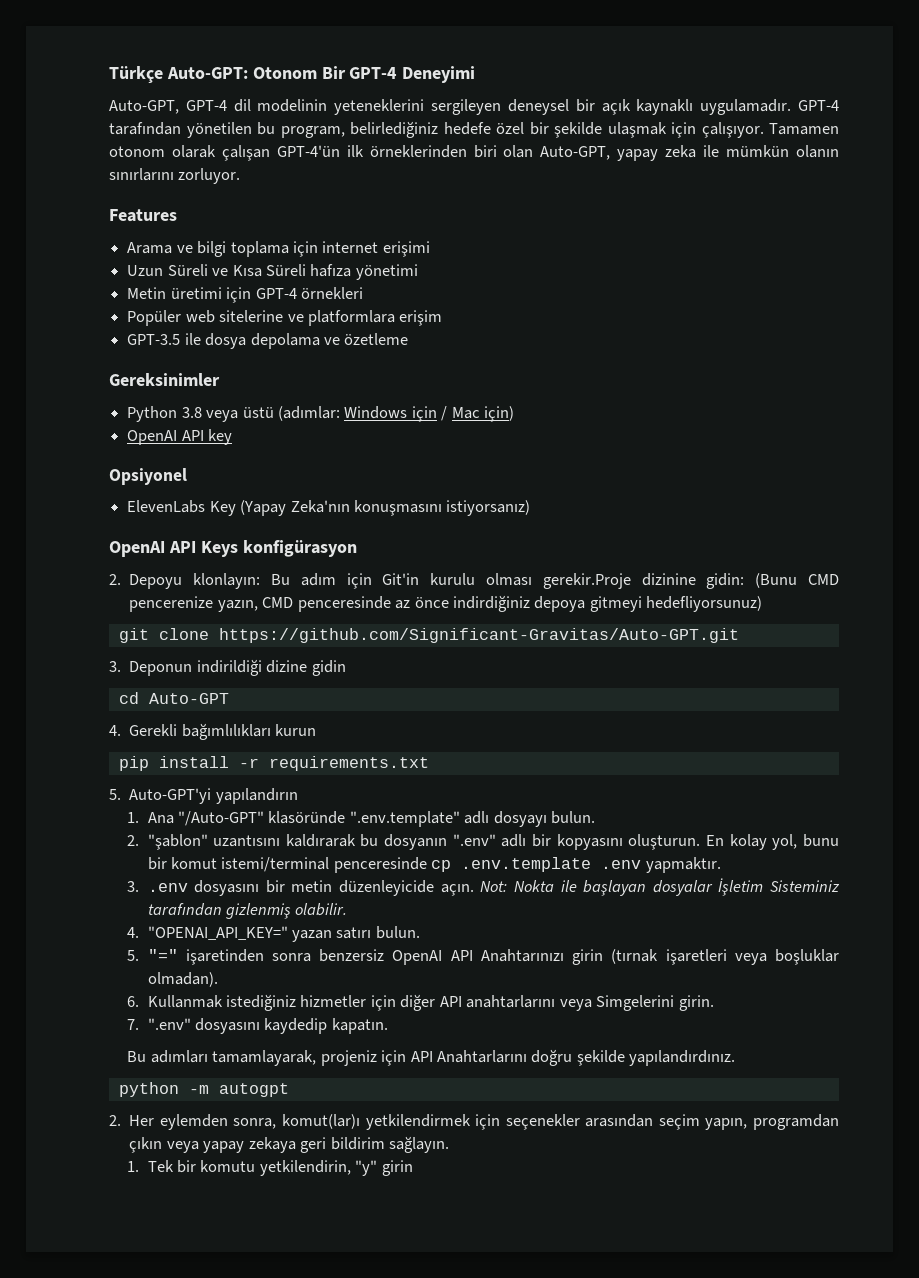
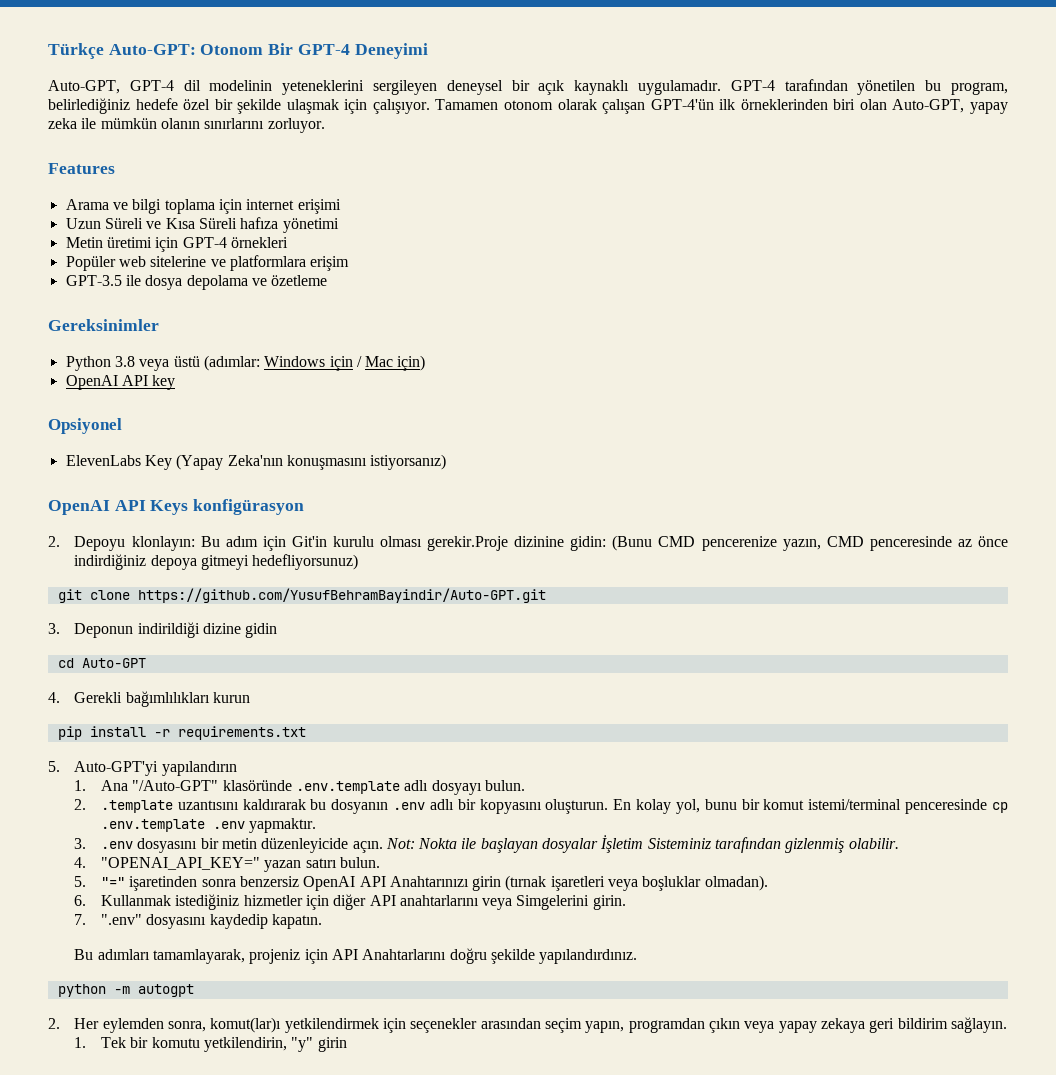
[218,628,739,643] https://github.com/Significant-Gravitas/Auto-GPT.git -> [137,588,546,603] https://github.com/YusufBehramBayindir/Auto-GPT.git
[349,811,460,827] ".env.template" -> [295,781,400,794] .env.template
[147,834,208,850] "şablon" -> [100,800,173,813] .template
[452,834,496,846] ".env" -> [393,802,426,810] .env

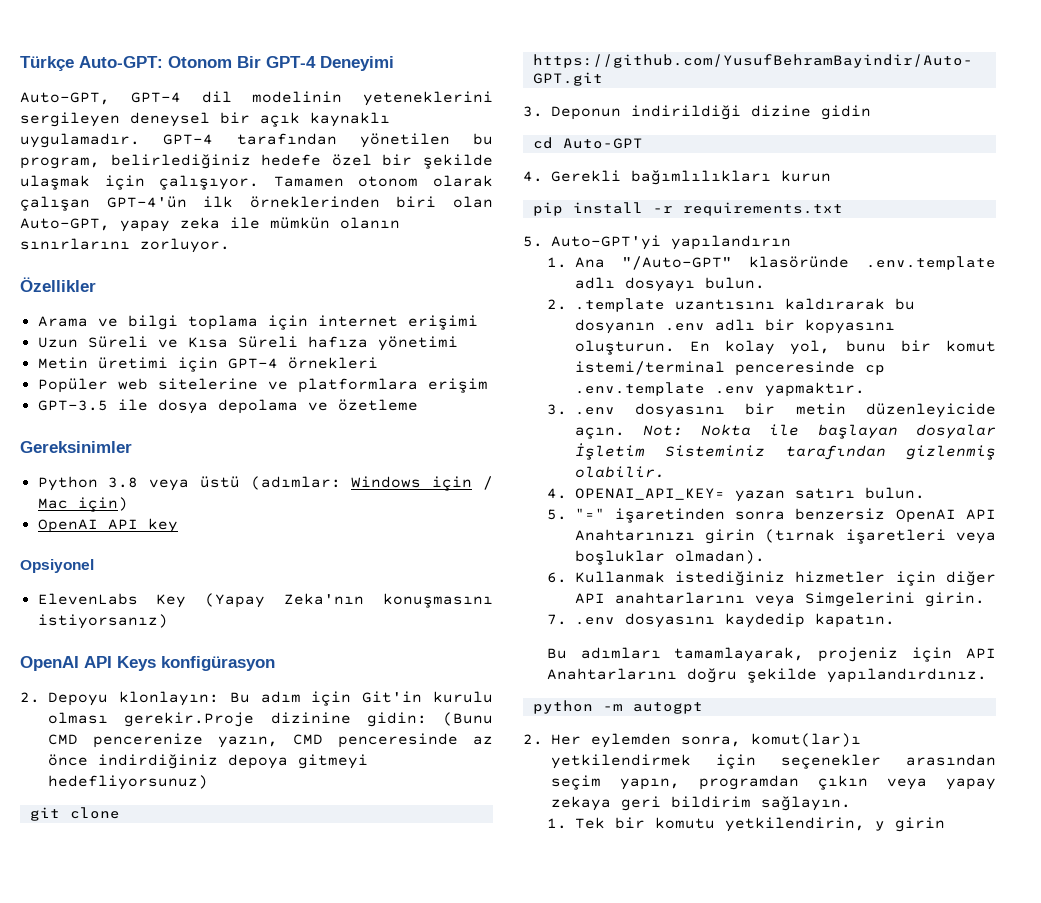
[48,163,115,174] Features -> [20,277,96,292] Özellikler
[100,857,260,870] "OPENAI_API_KEY=" -> [574,488,725,500] OPENAI_API_KEY=
[100,914,142,925] ".env" -> [574,617,615,625] .env
[291,1037,314,1052] "y" -> [874,821,885,831] y

